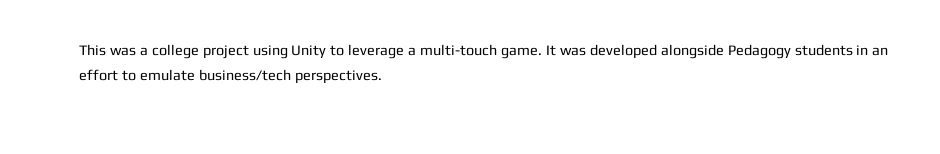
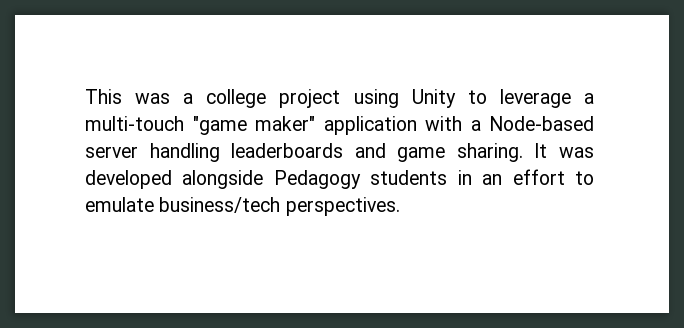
[501,47,543,59] game. -> [192,116,594,135] [85,143,523,162] "game maker" application with a Node-based server handling leaderboards and game sharing.

